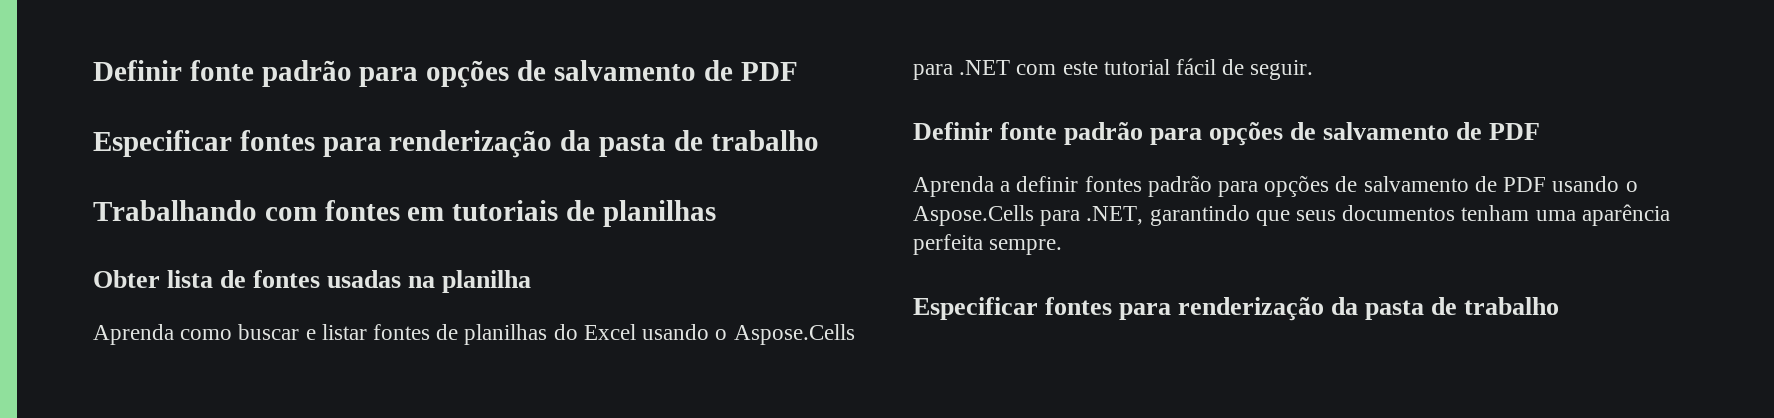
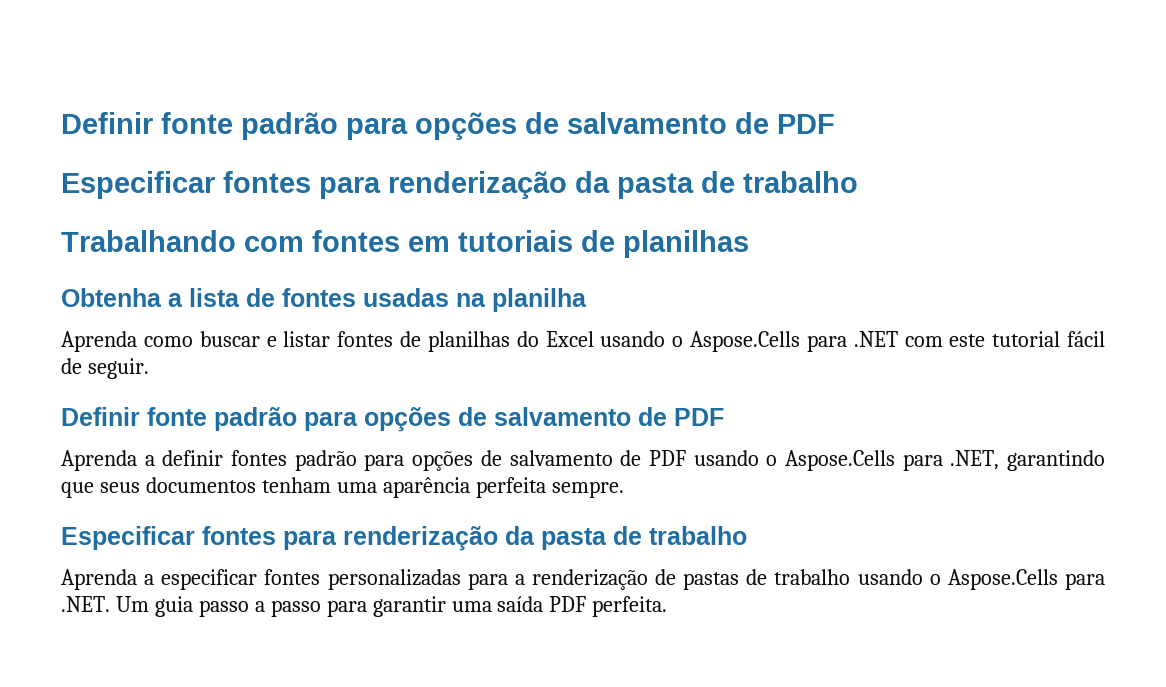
[93,270,160,288] Obter -> [61,288,183,307] Obtenha a
(1560, 306) none -> [61,569,1105,590] [61,596,668,617] // Aprenda a especificar fontes personalizadas para a renderização de pastas de trabalho usando o Aspose.Cells para .NET. Um guia passo a passo para garantir uma saída PDF perfeita.

